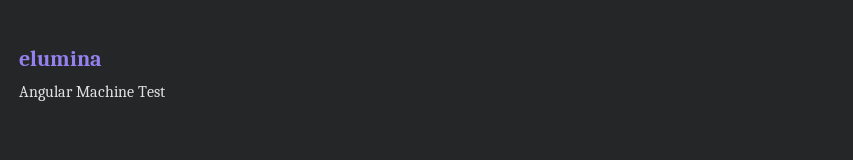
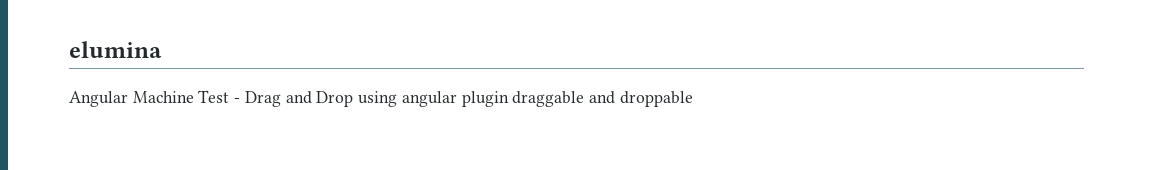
(167, 91) none -> [234,91,693,107] - Drag and Drop using angular plugin draggable and droppable

